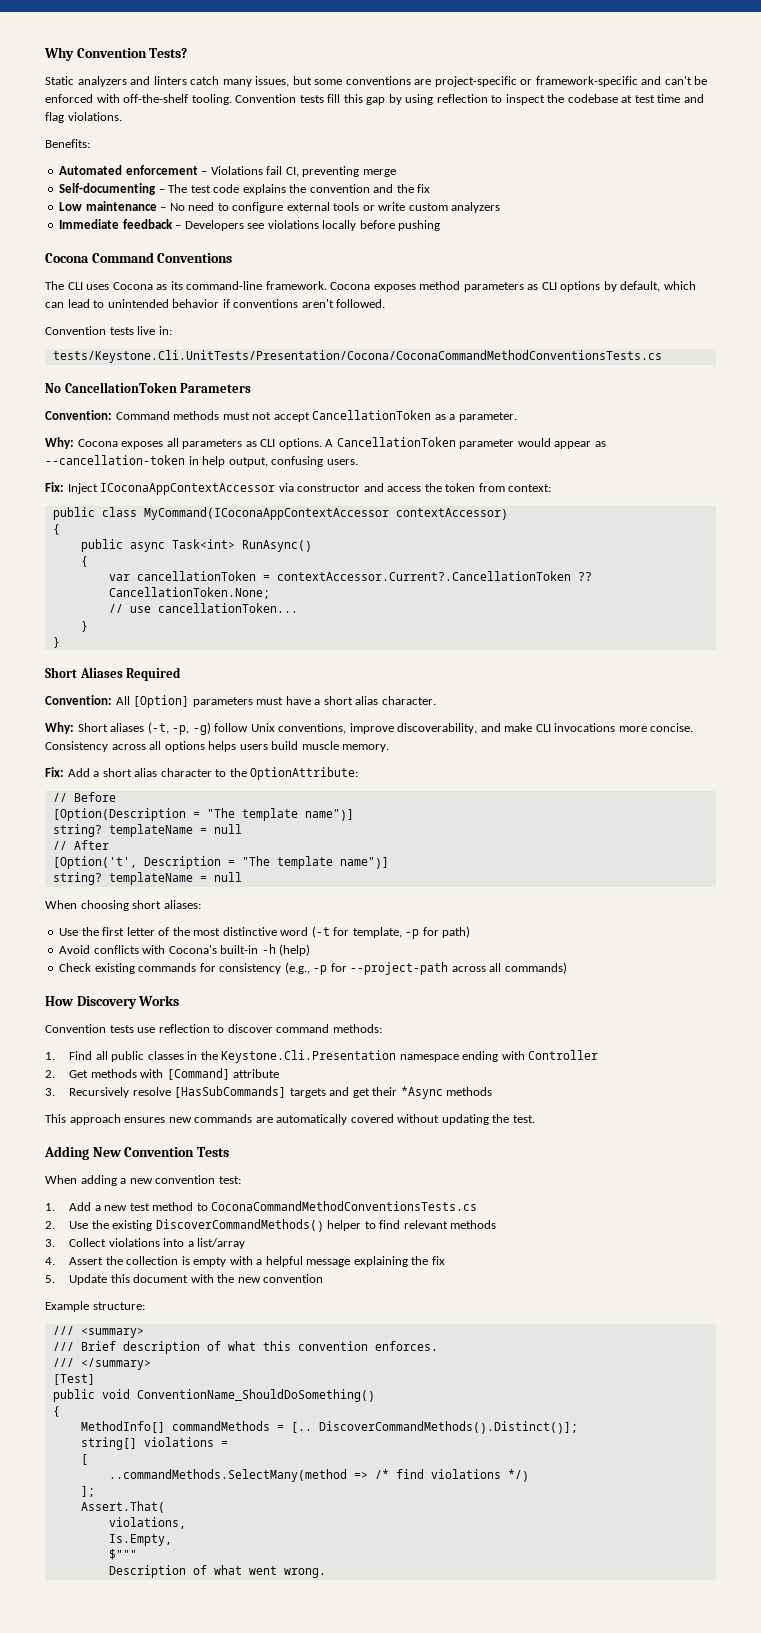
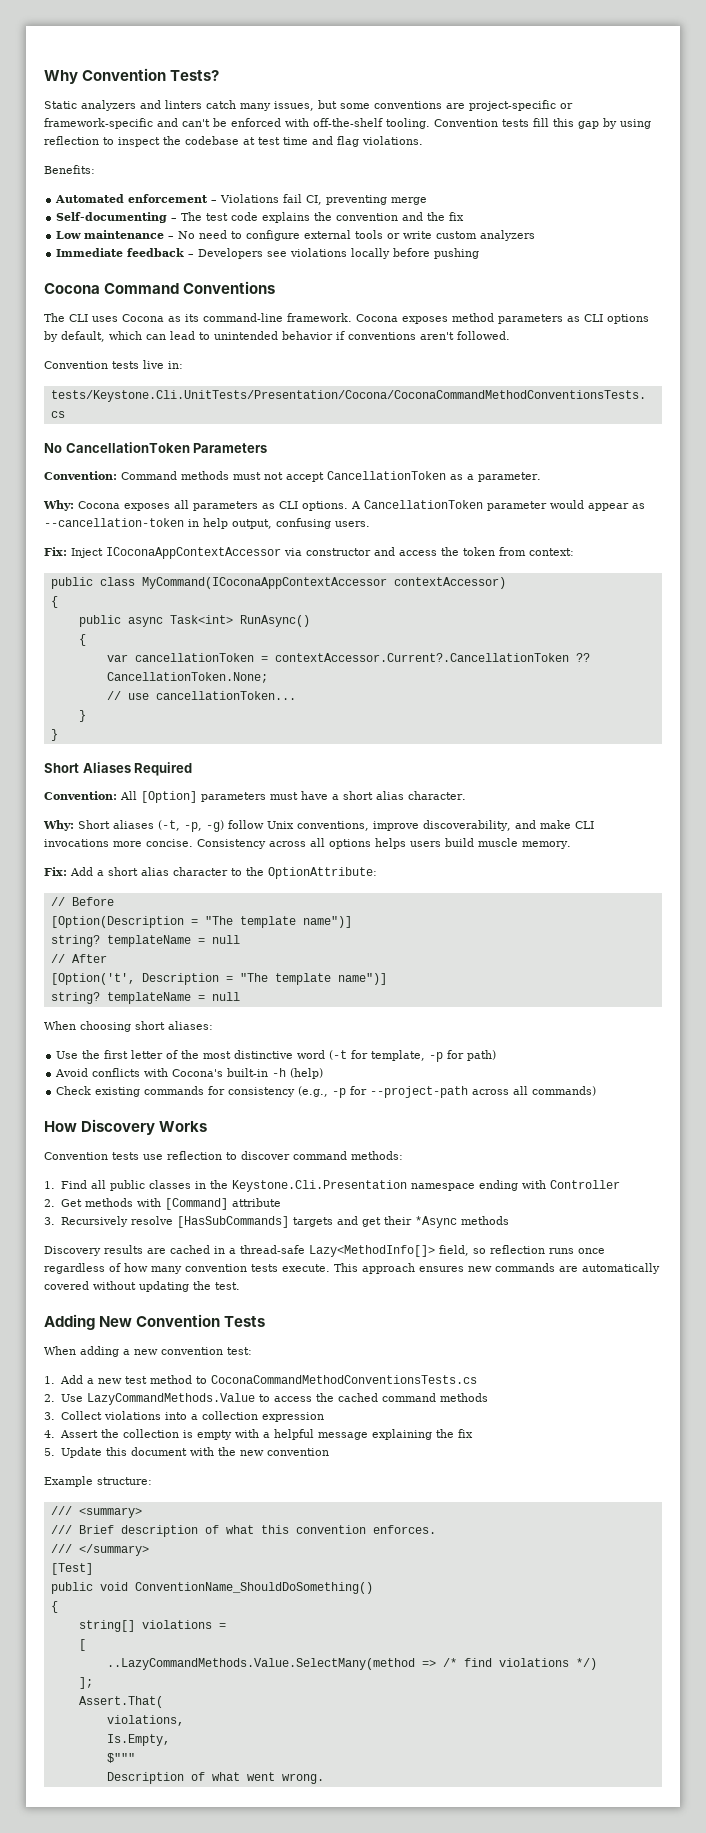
(493, 1091) none -> [44,1245,605,1257] [44,1263,330,1274] Discovery results are cached in a thread-safe Lazy<MethodInfo[]> field, so reflection runs once regardless of how many convention tests execute.
[91,1219,448,1232] the existing DiscoverCommandMethods() helper to find relevant -> [86,1393,436,1405] LazyCommandMethods.Value to access the cached command
[197,1238,246,1249] list/array -> [201,1411,324,1422] collection expression
[80,1421,578,1434] // MethodInfo[] commandMethods = [.. DiscoverCommandMethods().Distinct()]; -> (58, 1607) none
[108,1469,347,1482] ..commandMethods.SelectMany(method -> [106,1658,415,1670] ..LazyCommandMethods.Value.SelectMany(method

